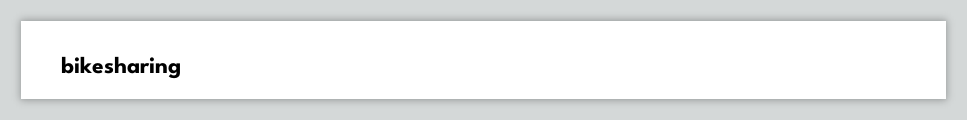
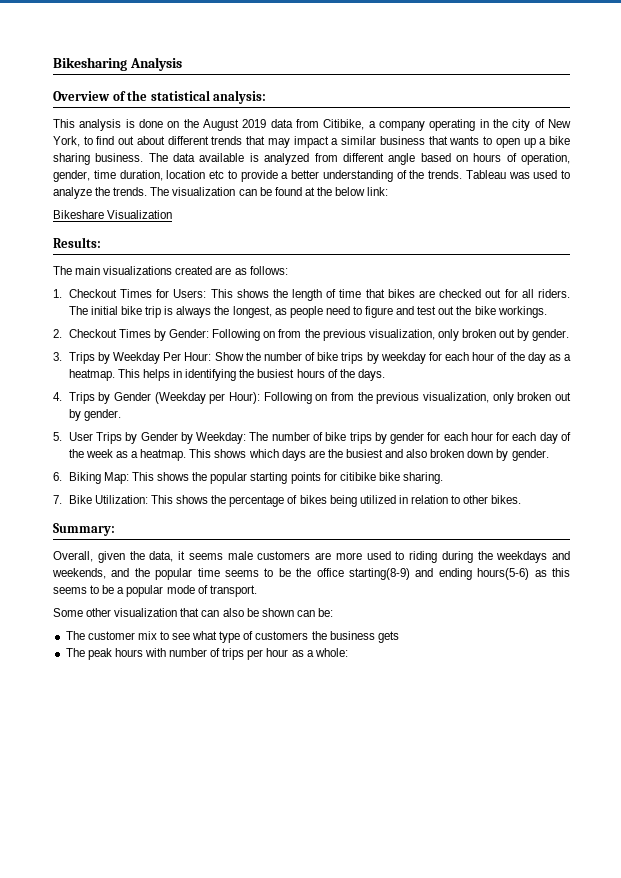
[61,56,181,79] bikesharing -> [53,57,182,71] [53,90,267,104] [53,119,571,131] [53,136,571,148] [53,153,570,165] [53,170,570,182] [53,187,389,199] [53,210,173,219] [53,237,101,248] [53,266,288,275] [53,289,570,301] [68,306,547,318] [53,329,570,341] [53,352,571,364] [68,369,385,381] [53,392,572,404] [68,409,121,421] [53,432,571,444] [68,449,549,461] [53,472,443,484] [53,495,522,507] [53,523,115,536] [53,551,570,563] [52,568,570,580] [53,585,257,597] [53,608,333,617] [65,631,399,643] [65,648,348,660] Bikesharing Analysis // Overview of the statistical analysis: // This analysis is done on the August 2019 data from Citibike, a company operating in the city of New York, to find out about different trends that may impact a similar business that wants to open up a bike sharing business. The data available is analyzed from different angle based on hours of operation, gender, time duration, location etc to provide a better understanding of the trends. Tableau was used to analyze the trends. The visualization can be found at the below link: // Bikeshare Visualization // Results: // The main visualizations created are as follows: // 1. Checkout Times for Users: This shows the length of time that bikes are checked out for all riders. The initial bike trip is always the longest, as people need to figure and test out the bike workings. // 2. Checkout Times by Gender: Following on from the previous visualization, only broken out by gender. // 3. Trips by Weekday Per Hour: Show the number of bike trips by weekday for each hour of the day as a heatmap. This helps in identifying the busiest hours of the days. // 4. Trips by Gender (Weekday per Hour): Following on from the previous visualization, only broken out by gender. // 5. User Trips by Gender by Weekday: The number of bike trips by gender for each hour for each day of the week as a heatmap. This shows which days are the busiest and also broken down by gender. // 6. Biking Map: This shows the popular starting points for citibike bike sharing. // 7. Bike Utilization: This shows the percentage of bikes being utilized in relation to other bikes. // Summary: // Overall, given the data, it seems male customers are more used to riding during the weekdays and weekends, and the popular time seems to be the office starting(8-9) and ending hours(5-6) as this seems to be a popular mode of transport. // Some other visualization that can also be shown can be: // The customer mix to see what type of customers the business gets // The peak hours with number of trips per hour as a whole:

